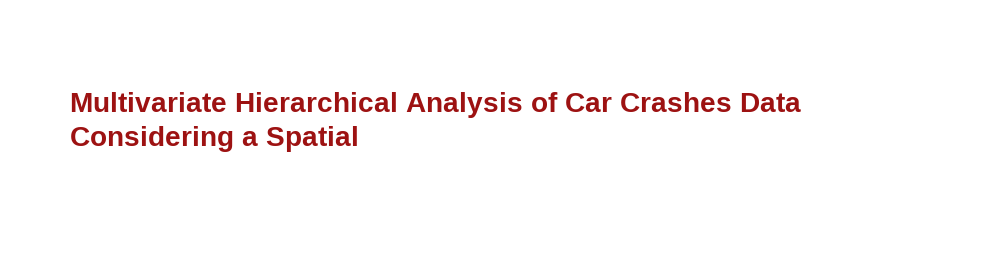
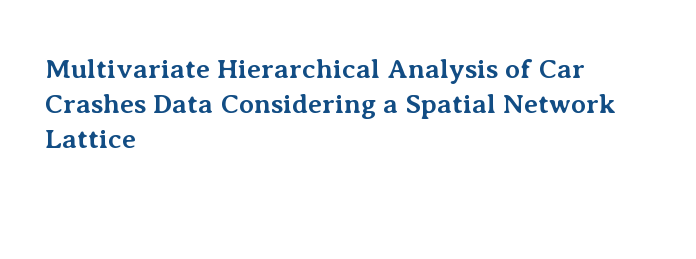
(359, 139) none -> [503,94,617,113] [45,130,136,148] Network Lattice

